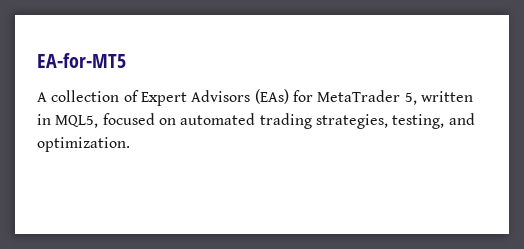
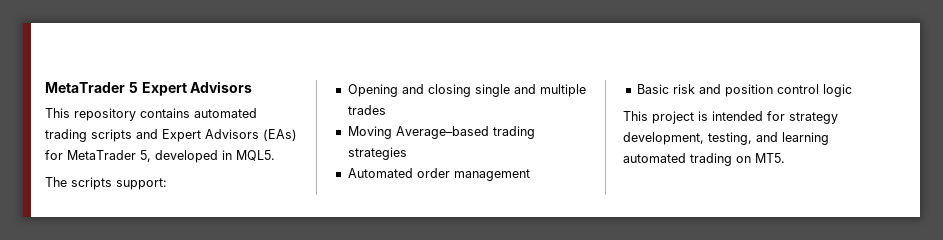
[37,53,126,68] [37,90,139,102] EA-for-MT5 // A collection of -> [45,81,253,96] [45,108,257,121] [45,129,158,142] MetaTrader 5 Expert Advisors // This repository contains automated trading scripts and
[420,91,473,102] [37,113,475,129] [37,137,130,152] written in MQL5, focused on automated trading strategies, testing, and optimization. -> [155,150,275,163] [45,177,167,190] [347,84,586,97] [347,105,386,115] [347,126,535,139] [347,147,407,160] [347,168,530,181] [636,84,852,97] [623,111,838,124] [623,132,829,145] [623,153,785,166] developed in MQL5. // The scripts support: // Opening and closing single and multiple trades // Moving Average–based trading strategies // Automated order management // Basic risk and position control logic // This project is intended for strategy development, testing, and learning automated trading on MT5.

